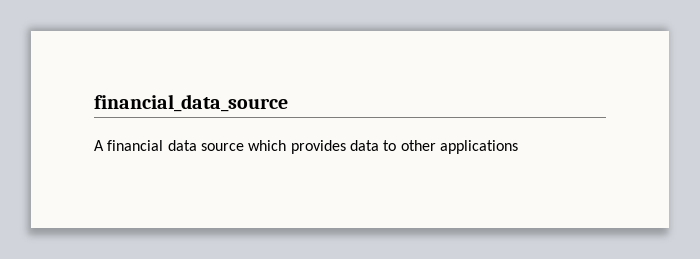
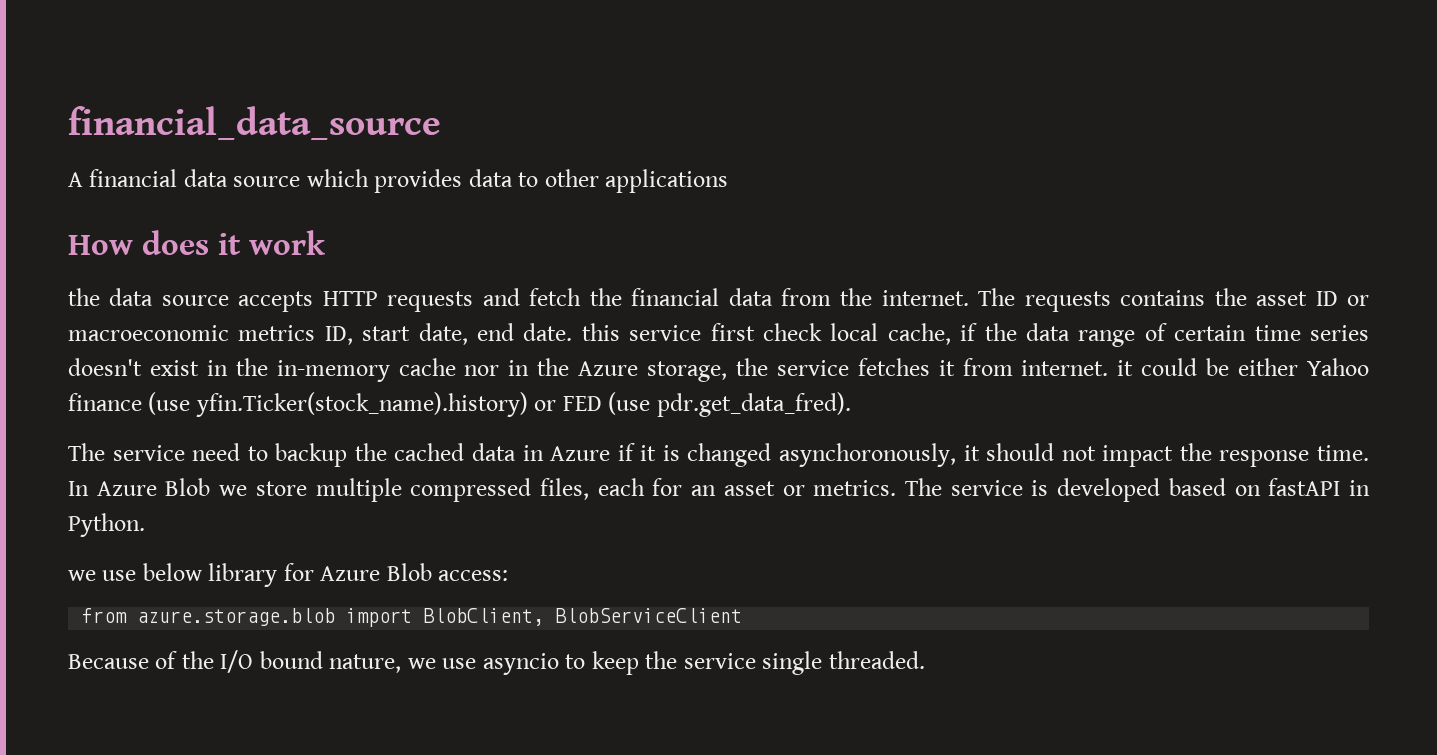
(518, 147) none -> [68,230,325,255] [68,288,1370,312] [68,323,1369,347] [68,358,1370,382] [68,392,851,417] [68,443,1369,467] [68,478,1370,502] [68,513,145,537] [68,563,509,587] [82,608,743,627] [68,650,925,675] // How does it work // the data source accepts HTTP requests and fetch the financial data from the internet. The requests contains the asset ID or macroeconomic metrics ID, start date, end date. this service first check local cache, if the data range of certain time series doesn't exist in the in-memory cache nor in the Azure storage, the service fetches it from internet. it could be either Yahoo finance (use yfin.Ticker(stock_name).history) or FED (use pdr.get_data_fred). // The service need to backup the cached data in Azure if it is changed asynchoronously, it should not impact the response time. In Azure Blob we store multiple compressed files, each for an asset or metrics. The service is developed based on fastAPI in Python. // we use below library for Azure Blob access: // from azure.storage.blob import BlobClient, BlobServiceClient // Because of the I/O bound nature, we use asyncio to keep the service single threaded.

